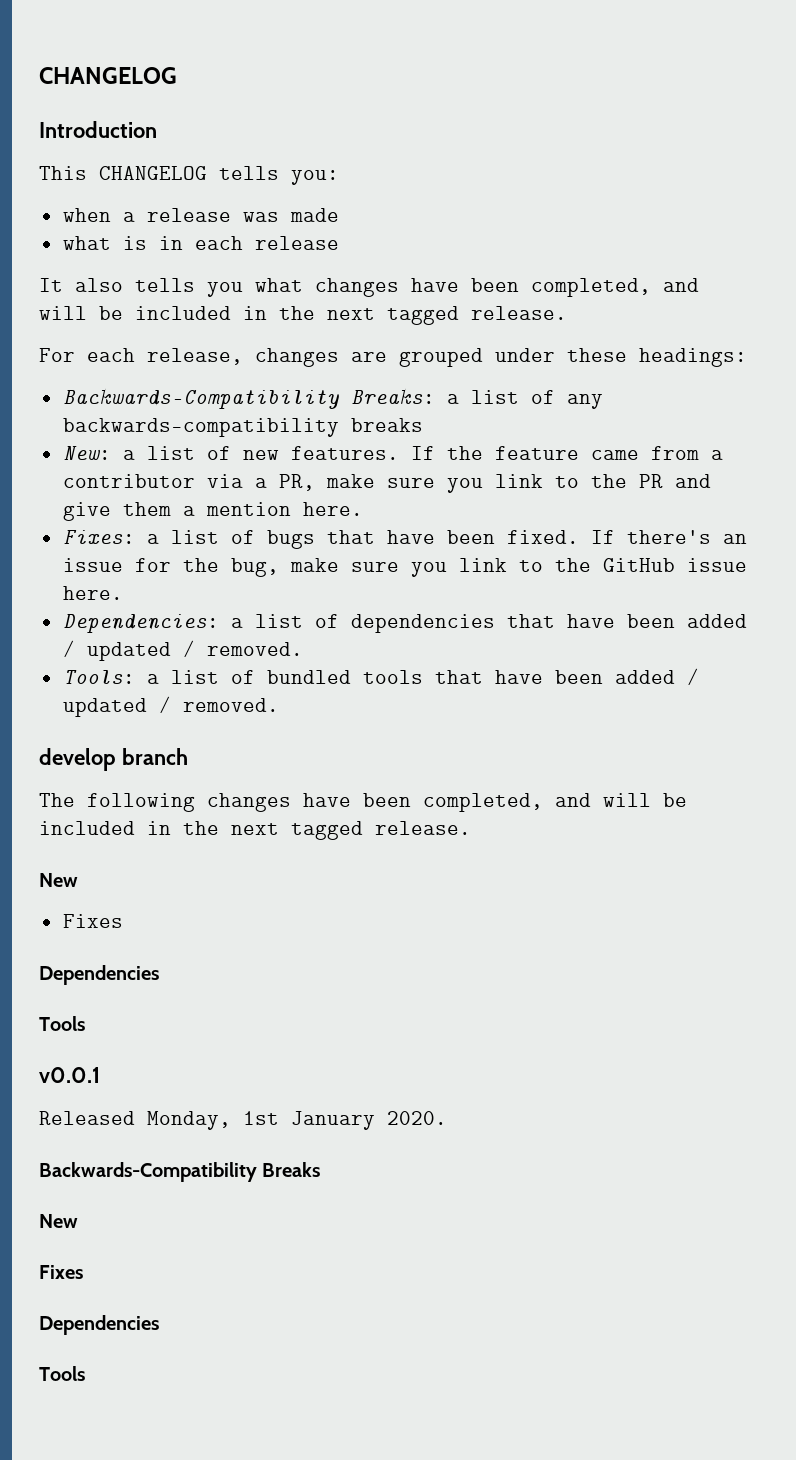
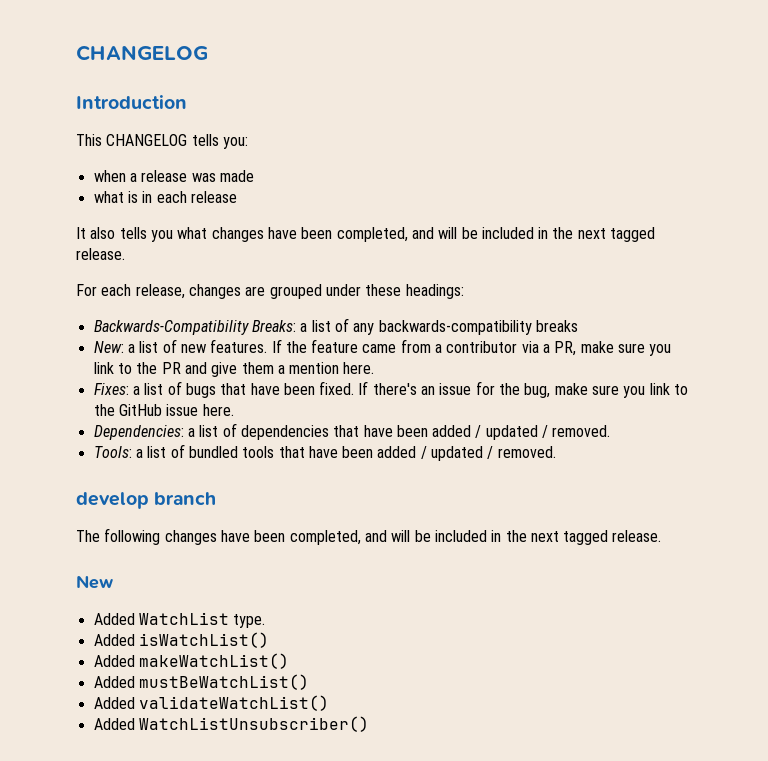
[62,914,123,928] [39,965,159,985] [39,1016,85,1031] [39,1067,100,1083] [39,1111,447,1130] [39,1162,321,1182] [39,1214,78,1228] [39,1265,83,1279] [39,1315,159,1335] [39,1366,85,1381] Fixes // Dependencies // Tools // v0.0.1 // Released Monday, 1st January 2020. // Backwards-Compatibility Breaks // New // Fixes // Dependencies // Tools -> [93,612,266,628] [93,632,269,648] [93,653,289,669] [93,674,309,690] [93,695,329,711] [93,716,369,732] Added WatchList type. // Added isWatchList() // Added makeWatchList() // Added mustBeWatchList() // Added validateWatchList() // Added WatchListUnsubscriber()

